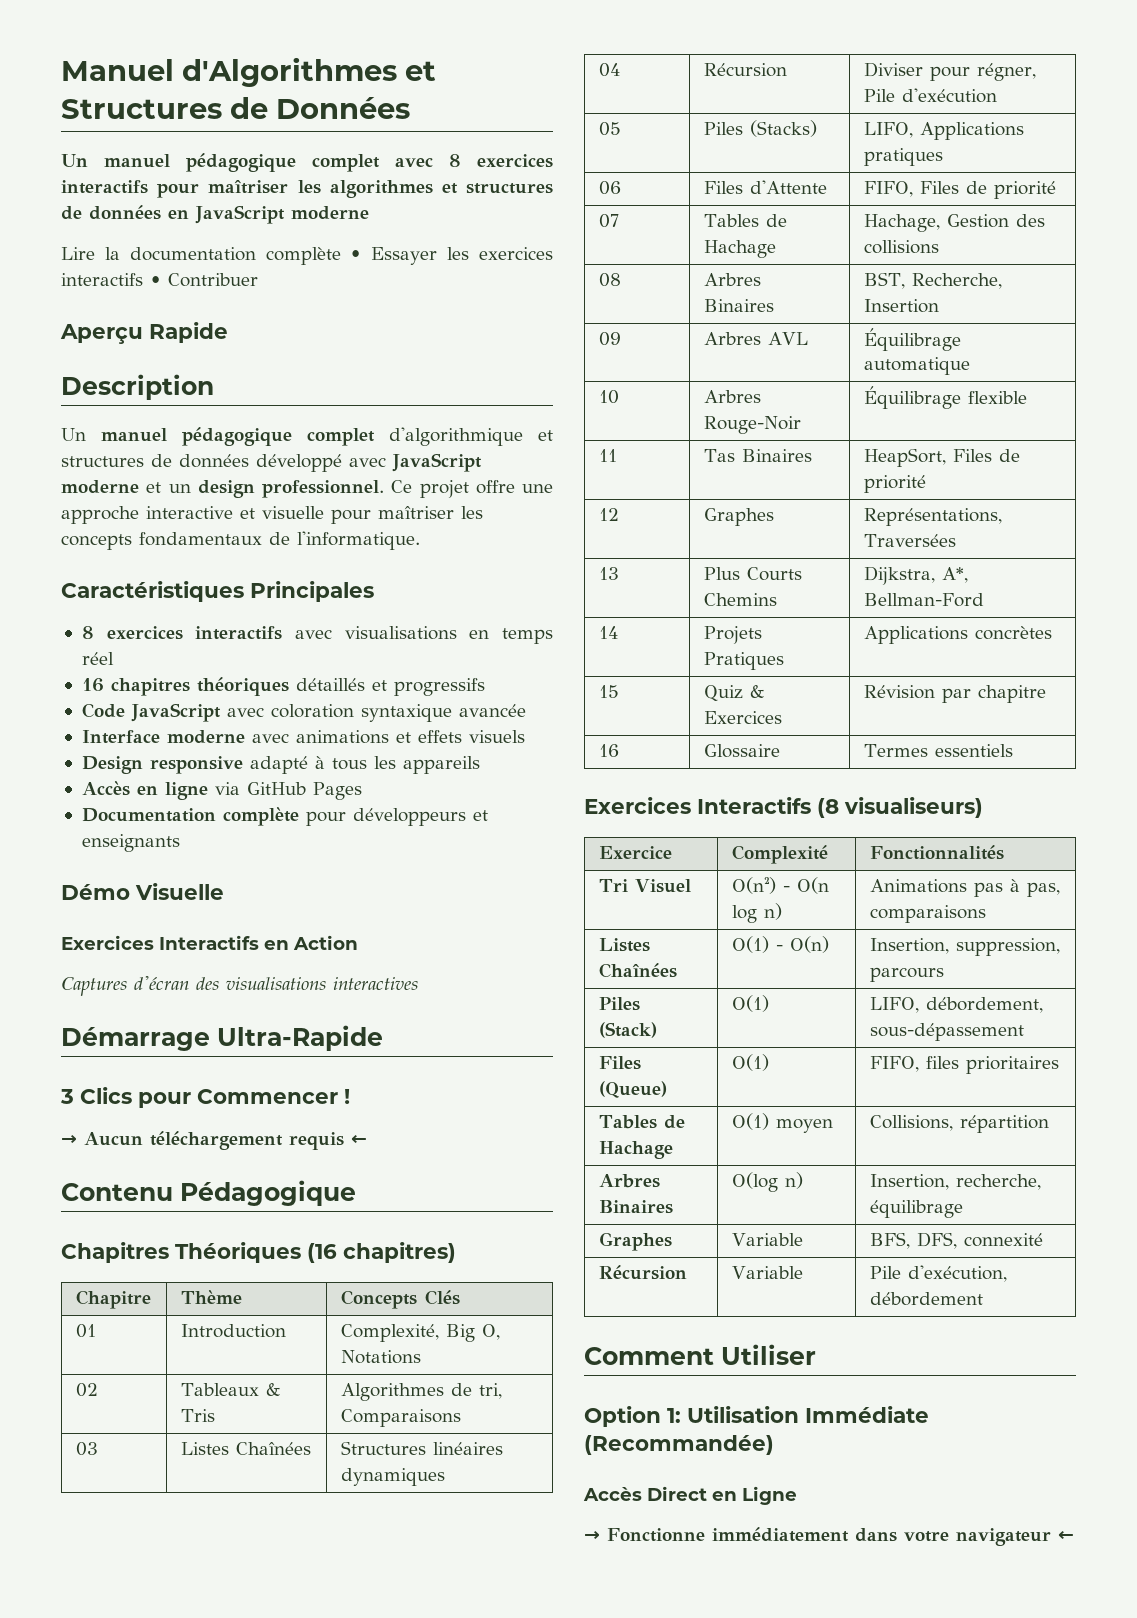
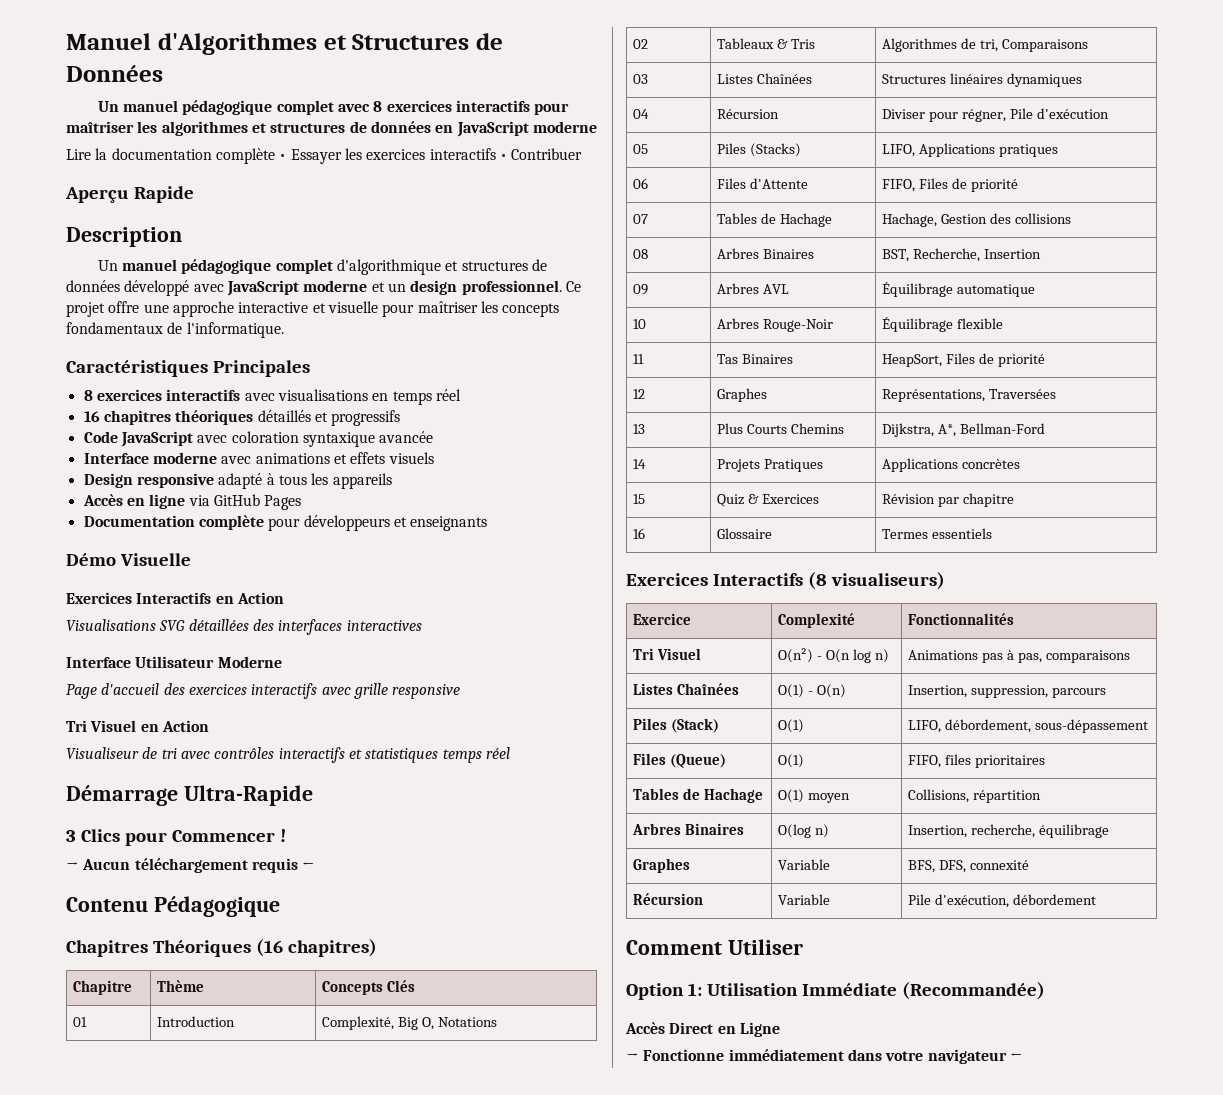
[61,976,418,996] Captures d'écran des visualisations interactives -> [66,619,422,635] [66,656,282,668] [66,683,461,699] [66,720,209,732] [66,747,510,763] Visualisations SVG détaillées des interfaces interactives // Interface Utilisateur Moderne // Page d'accueil des exercices interactifs avec grille responsive // Tri Visuel en Action // Visualiseur de tri avec contrôles interactifs et statistiques temps réel

